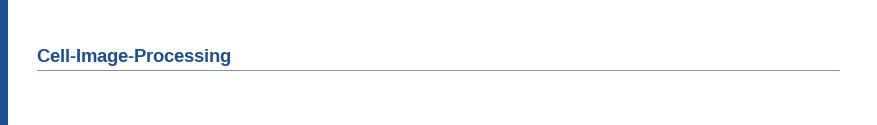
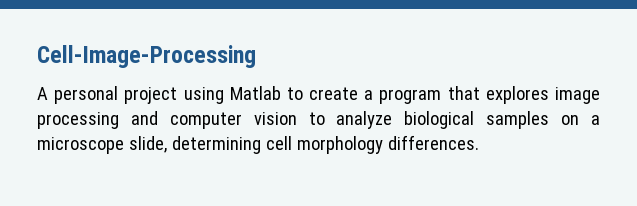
(231, 57) none -> [37,86,600,104] [37,111,601,129] [37,135,479,154] // A personal project using Matlab to create a program that explores image processing and computer vision to analyze biological samples on a microscope slide, determining cell morphology differences.

